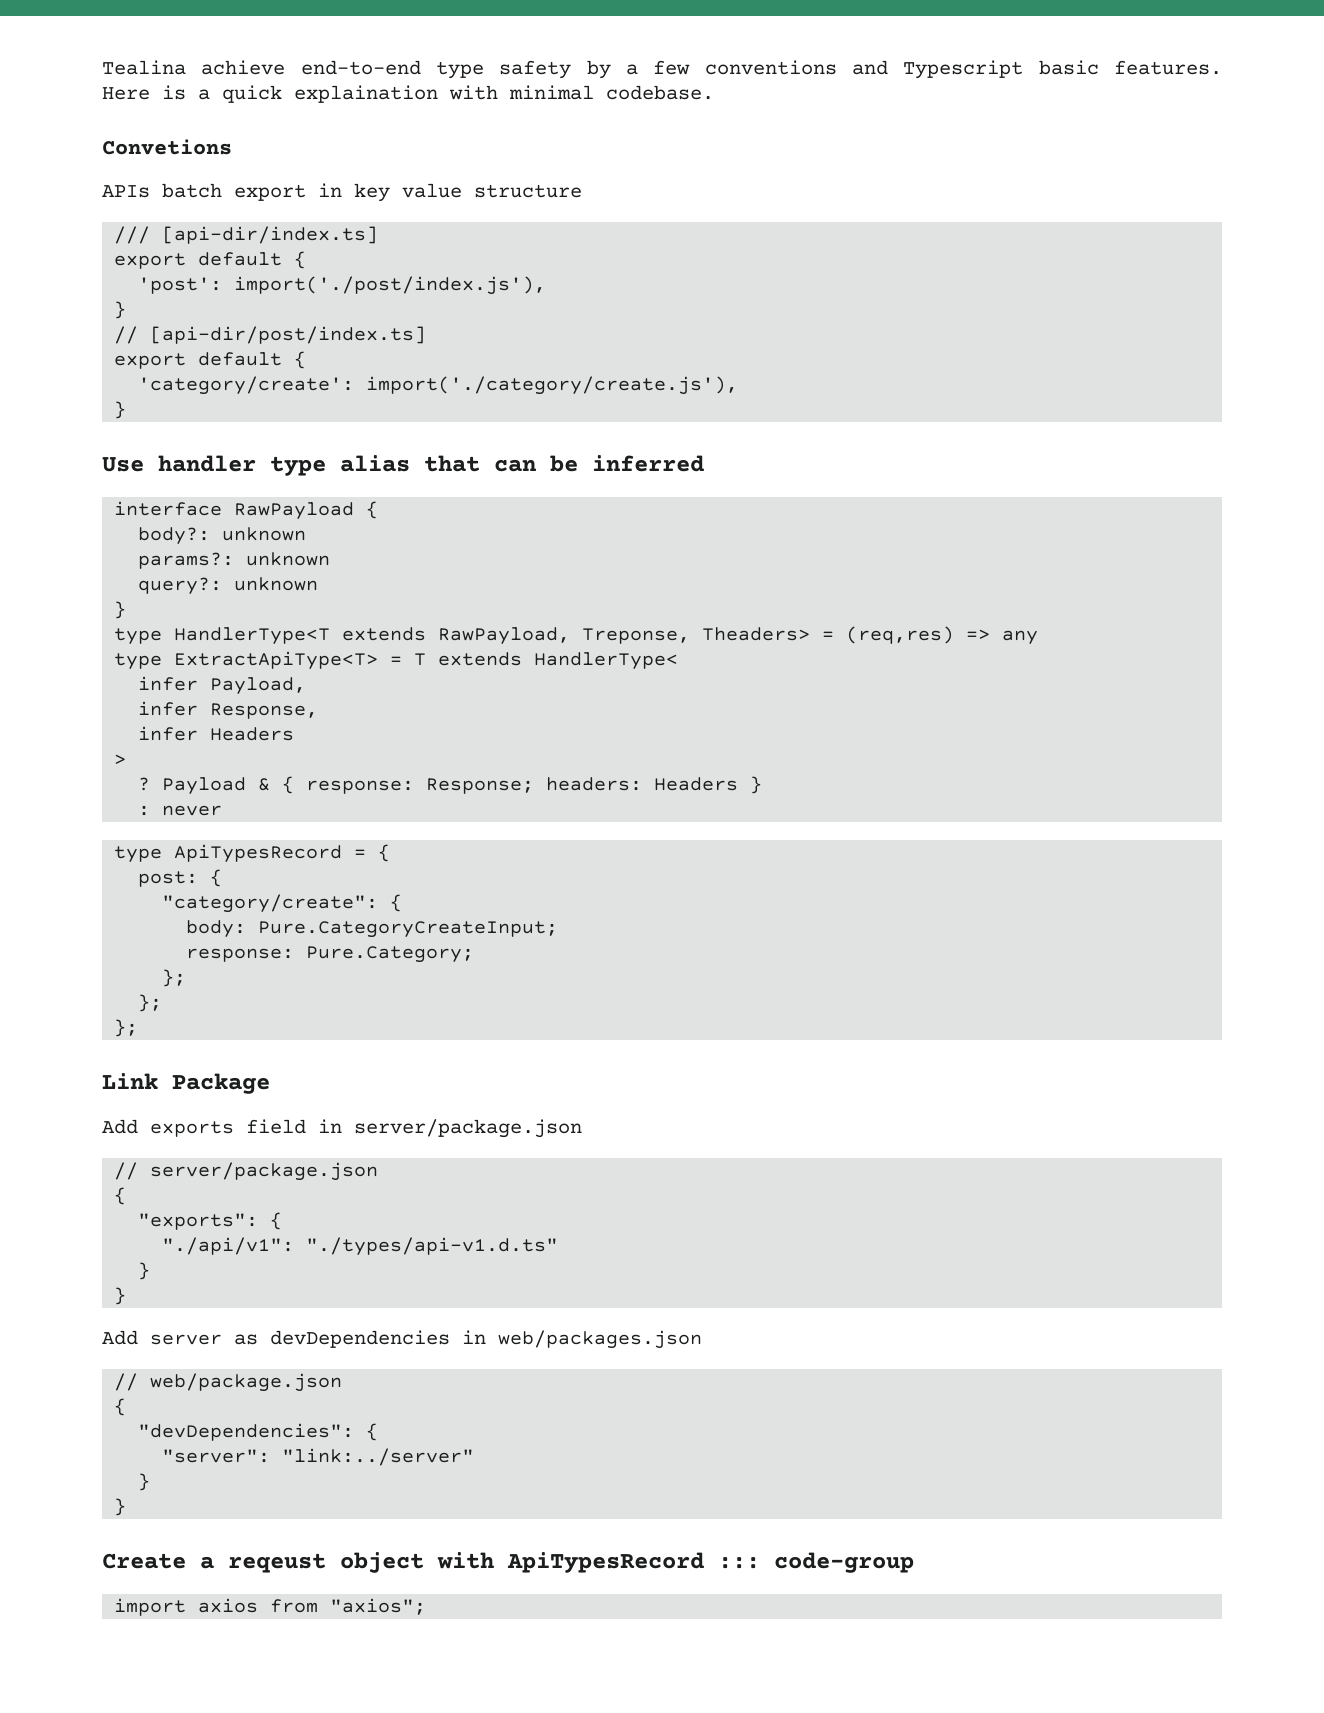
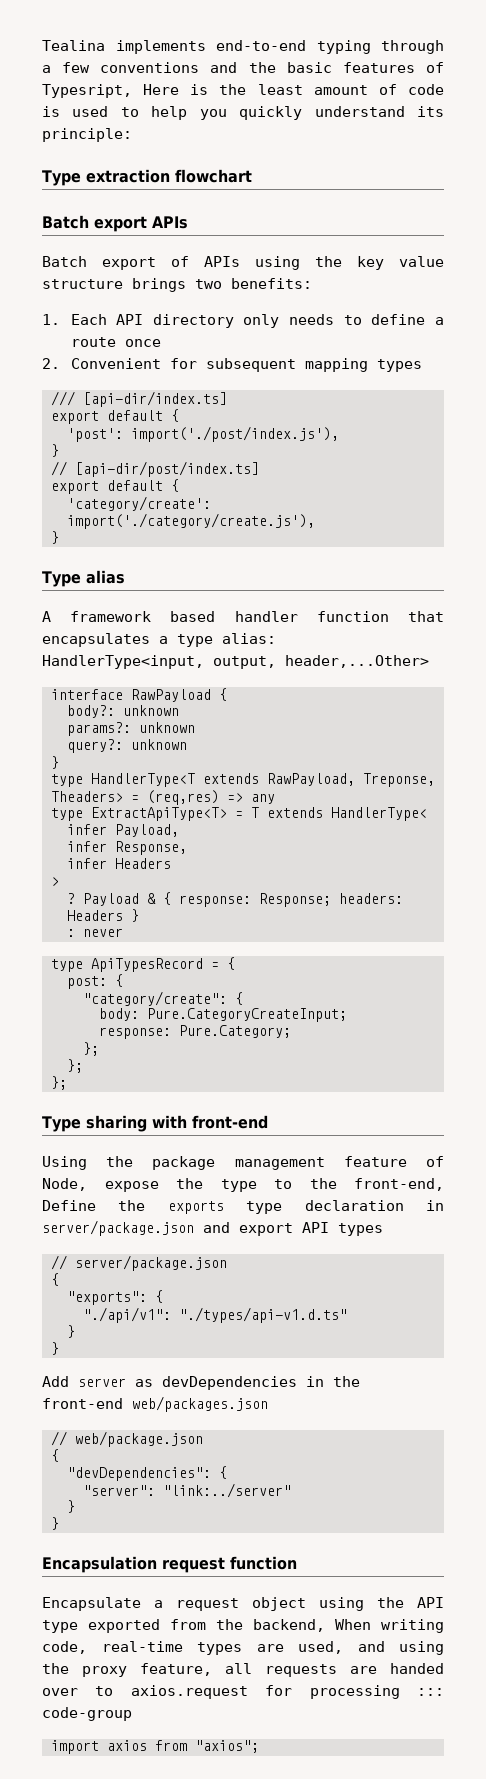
[201,60,1222,79] [102,85,714,103] [102,139,232,155] [102,183,582,202] achieve end-to-end type safety by a few conventions and Typescript basic features. Here is a quick explaination with minimal codebase. // Convetions // APIs batch export in key value structure -> [115,40,444,54] [42,62,444,73] [42,84,445,98] [42,106,444,120] [42,128,132,142] [42,169,252,186] [42,215,188,232] [42,256,444,270] [42,278,312,292] [42,314,444,328] [70,337,161,347] [42,358,422,372] implements end-to-end typing through a few conventions and the basic features of Typesript, Here is the least amount of code is used to help you quickly understand its principle: // Type extraction flowchart // Batch export APIs // Batch export of APIs using the key value structure brings two benefits: // 1. Each API directory only needs to define a route once // 2. Convenient for subsequent mapping types
[102,455,704,476] Use handler type alias that can be inferred -> [42,570,125,587] [42,611,444,622] [42,633,276,647] [42,655,429,669] Type alias // A framework based handler function that encapsulates a type alias: HandlerType<input, output, header,...Other>
[102,1073,270,1094] [102,1119,582,1138] Link Package // Add exports field in server/package.json -> [42,1115,268,1132] [42,1156,444,1170] [42,1178,444,1192] [42,1200,444,1214] [42,1220,383,1236] Type sharing with front-end // Using the package management feature of Node, expose the type to the front-end, Define the exports type declaration in server/package.json and export API types
(486, 1337) none -> [333,1376,360,1387] [42,1398,123,1409] the front-end
[102,1552,704,1573] Create a reqeust object with ApiTypesRecord -> [42,1556,297,1573] [42,1597,444,1611] [42,1619,444,1633] [42,1641,444,1655] [42,1663,444,1677] [42,1685,400,1699] Encapsulation request function // Encapsulate a request object using the API type exported from the backend, When writing code, real-time types are used, and using the proxy feature, all requests are handed over to axios.request for processing

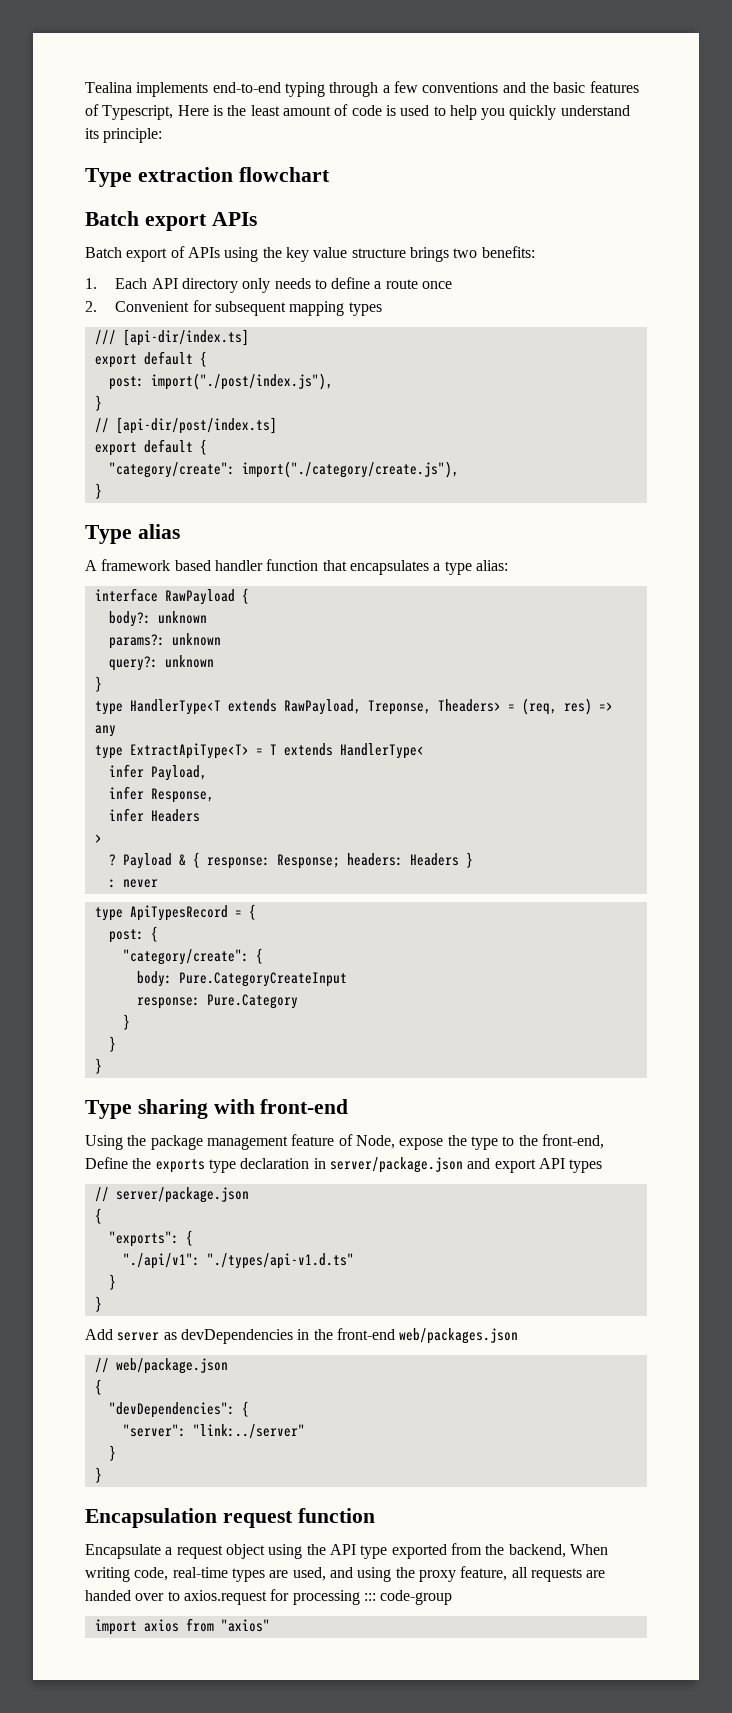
[42,84,132,98] Typesript, -> [102,105,174,120] Typescript,
[66,426,339,442] 'post': import('./post/index.js'), -> [108,373,333,390] post: import("./post/index.js"),
[66,496,211,511] [66,513,315,529] 'category/create': import('./category/create.js'), -> [108,461,459,478] "category/create": import("./category/create.js"),
[42,655,429,669] HandlerType<input, output, header,...Other> -> (508, 565) none
[146,790,219,805] (req,res) -> [521,698,592,715] (req, res)
[146,1008,347,1022] [98,1025,291,1039] [82,1042,99,1056] [66,1059,83,1073] [50,1076,67,1090] Pure.CategoryCreateInput; // response: Pure.Category; // }; // }; // }; -> [178,972,347,987] [136,994,298,1009] [122,1014,130,1030] [108,1036,116,1052] [94,1058,102,1074] Pure.CategoryCreateInput // response: Pure.Category // } // } // }
[194,1740,259,1753] "axios"; -> [220,1619,270,1632] "axios"

